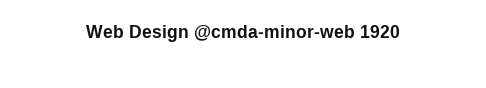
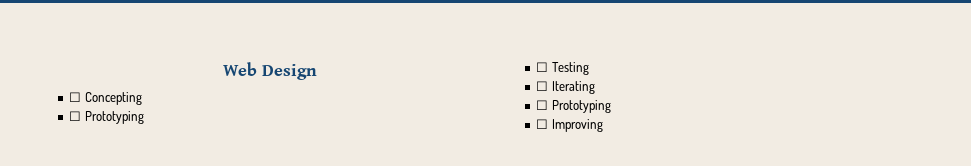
[194,25,400,41] @cmda-minor-web 1920 -> [69,92,142,105] [69,111,144,124] [536,62,589,75] [536,81,595,94] [536,100,611,113] [536,119,603,132] // ☐ Concepting // ☐ Prototyping // ☐ Testing // ☐ Iterating // ☐ Prototyping // ☐ Improving

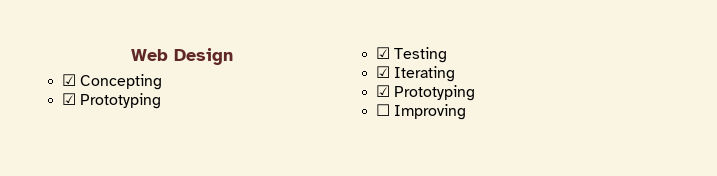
[69,92,82,102] ☐ -> [62,74,77,86] ☑
[69,111,144,124] [536,62,549,72] ☐ Prototyping // ☐ -> [62,93,162,109] [376,47,391,59] ☑ Prototyping // ☑
[536,81,549,91] ☐ -> [376,66,391,78] ☑
[536,100,549,110] ☐ -> [376,85,391,97] ☑

